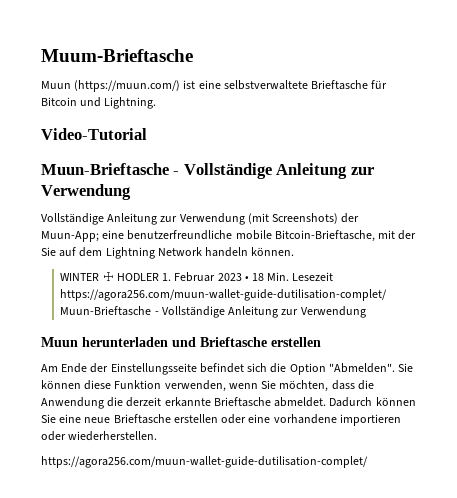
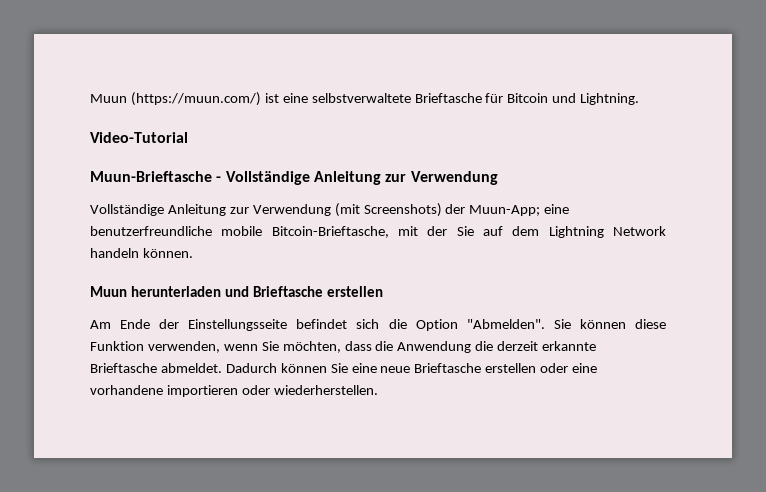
[41,49,193,62] Muum-Brieftasche // -> (90, 98) none
[60,272,334,282] [60,289,388,301] [60,306,366,318] // WINTER ☩ HODLER 1. Februar 2023 • 18 Min. Lesezeit https://agora256.com/muun-wallet-guide-dutilisation-complet/ Muun-Brieftasche - Vollständige Anleitung zur Verwendung -> (193, 253) none
[41,456,368,468] // https://agora256.com/muun-wallet-guide-dutilisation-complet/ -> (378, 390) none

